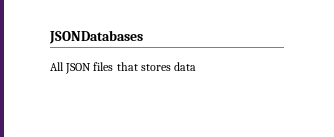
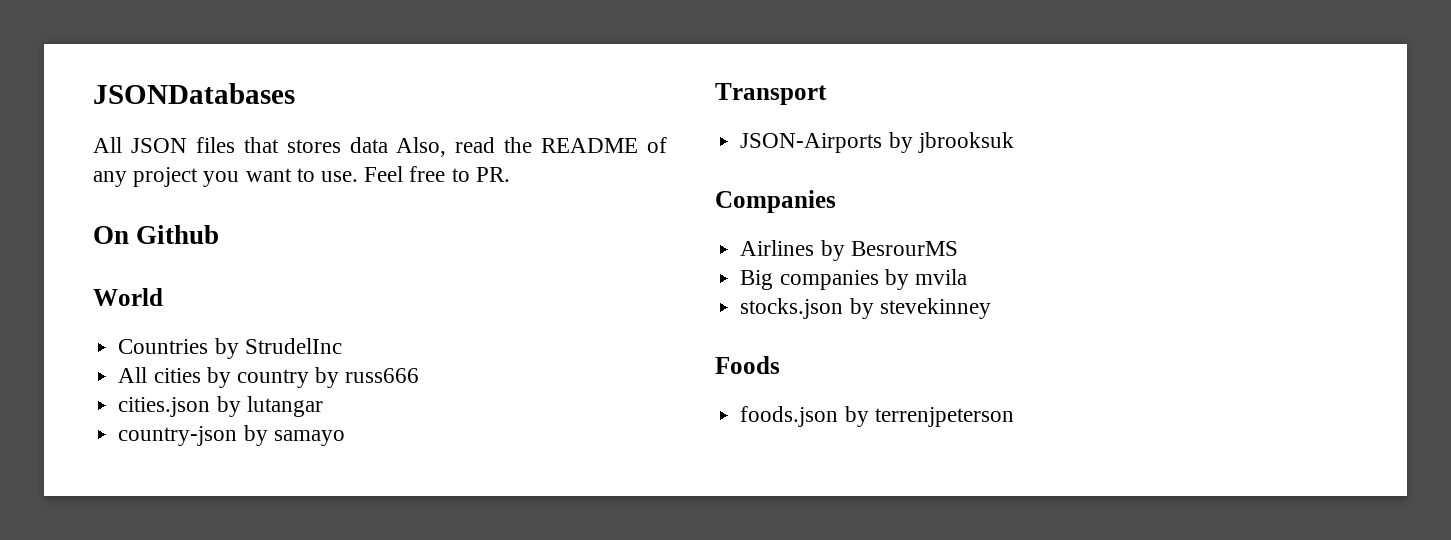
(197, 66) none -> [396,137,667,157] [93,166,510,187] [93,225,220,244] [93,288,163,306] [118,338,342,359] [118,367,420,388] [118,396,323,417] [118,425,345,446] [715,83,827,105] [740,132,1014,153] [715,190,836,213] [740,240,958,261] [740,269,967,290] [740,298,991,319] [715,356,780,374] [740,406,1014,427] Also, read the README of any project you want to use. Feel free to PR. // On Github // World // Countries by StrudelInc // All cities by country by russ666 // cities.json by lutangar // country-json by samayo // Transport // JSON-Airports by jbrooksuk // Companies // Airlines by BesrourMS // Big companies by mvila // stocks.json by stevekinney // Foods // foods.json by terrenjpeterson

